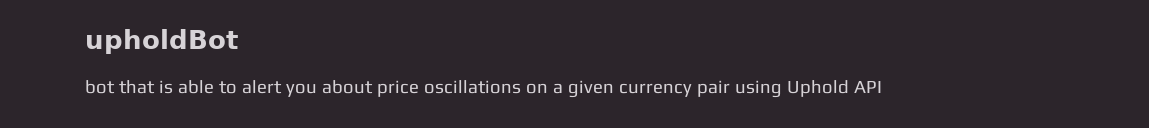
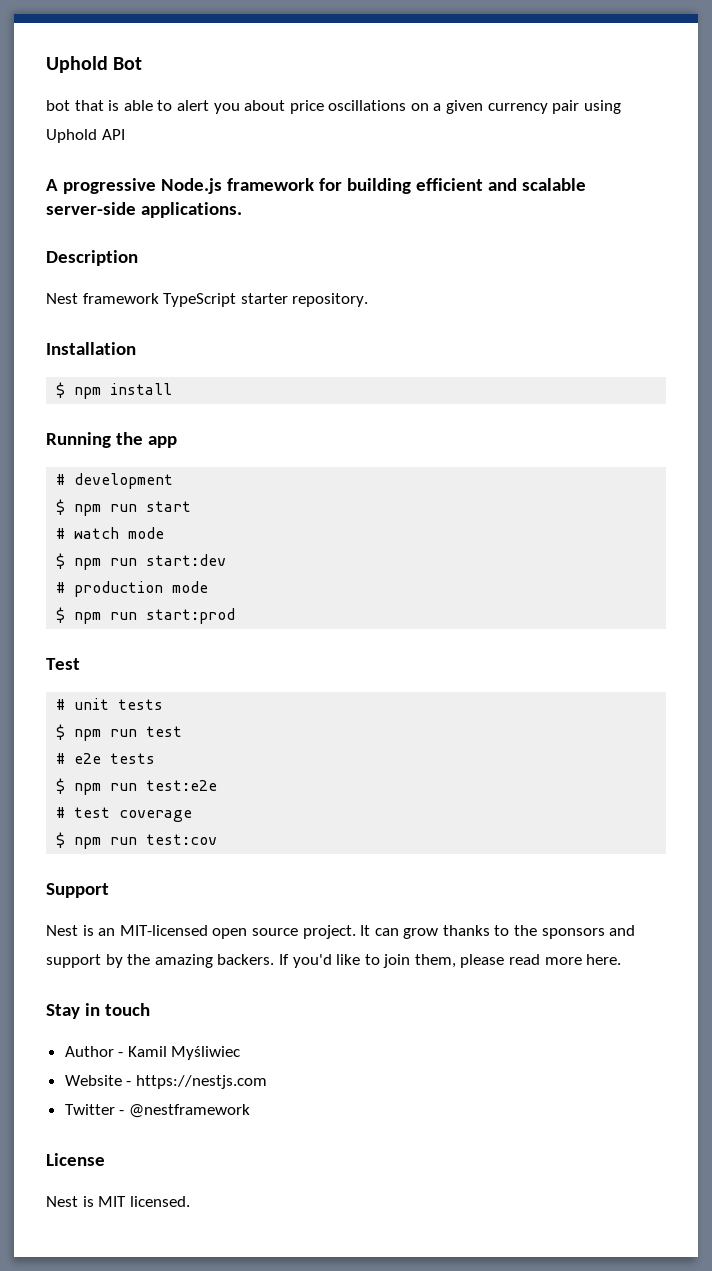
[85,29,238,54] upholdBot -> [46,56,143,73] Uphold Bot
(882, 87) none -> [46,178,586,194] [46,202,242,218] [46,250,138,266] [46,293,369,307] [46,342,136,355] [56,382,173,399] [46,432,177,448] [56,473,174,489] [56,499,192,516] [56,527,165,539] [56,553,227,570] [56,581,209,597] [56,607,236,624] [46,658,80,670] [56,698,164,710] [56,724,183,741] [56,753,156,764] [56,778,218,795] [56,807,193,822] [56,832,218,849] [46,883,109,898] [46,925,636,939] [46,954,622,968] [46,1003,150,1019] [64,1046,241,1060] [64,1075,267,1089] [64,1104,250,1118] [46,1153,105,1166] [46,1196,190,1207] // A progressive Node.js framework for building efficient and scalable server-side applications. // Description // Nest framework TypeScript starter repository. // Installation // $ npm install // Running the app // # development // $ npm run start // # watch mode // $ npm run start:dev // # production mode // $ npm run start:prod // Test // # unit tests // $ npm run test // # e2e tests // $ npm run test:e2e // # test coverage // $ npm run test:cov // Support // Nest is an MIT-licensed open source project. It can grow thanks to the sponsors and support by the amazing backers. If you'd like to join them, please read more here. // Stay in touch // Author - Kamil Myśliwiec // Website - https://nestjs.com // Twitter - @nestframework // License // Nest is MIT licensed.

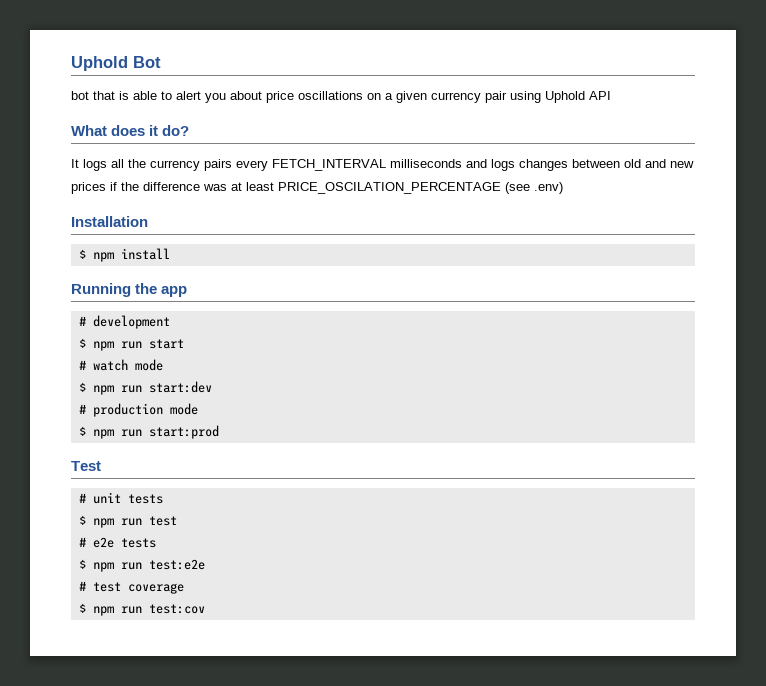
[46,178,586,194] [46,202,242,218] [46,250,138,266] [46,293,369,307] A progressive Node.js framework for building efficient and scalable server-side applications. // Description // Nest framework TypeScript starter repository. -> [71,125,190,136] [71,159,694,171] [71,182,563,194] What does it do? // It logs all the currency pairs every FETCH_INTERVAL milliseconds and logs changes between old and new prices if the difference was at least PRICE_OSCILATION_PERCENTAGE (see .env)
[46,883,109,898] [46,925,636,939] [46,954,622,968] [46,1003,150,1019] [64,1046,241,1060] [64,1075,267,1089] [64,1104,250,1118] [46,1153,105,1166] [46,1196,190,1207] // Support // Nest is an MIT-licensed open source project. It can grow thanks to the sponsors and support by the amazing backers. If you'd like to join them, please read more here. // Stay in touch // Author - Kamil Myśliwiec // Website - https://nestjs.com // Twitter - @nestframework // License // Nest is MIT licensed. -> (205, 609) none

